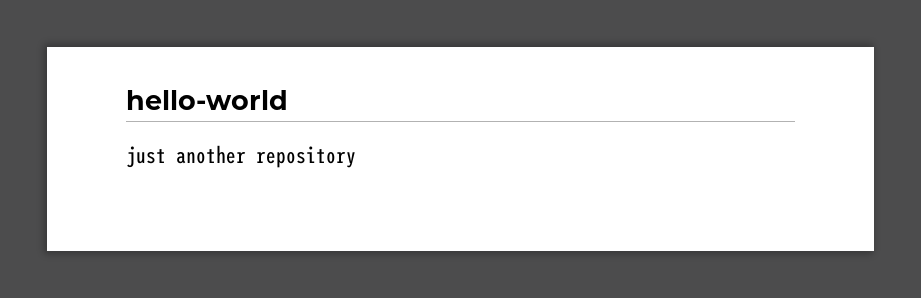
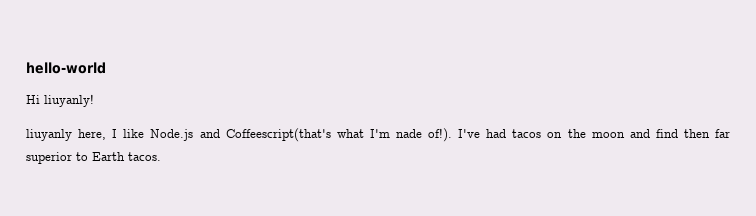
[126,145,356,168] just another repository -> [26,94,94,107] [26,128,731,142] [26,152,161,164] Hi liuyanly! // liuyanly here, I like Node.js and Coffeescript(that's what I'm nade of!). I've had tacos on the moon and find then far superior to Earth tacos.

